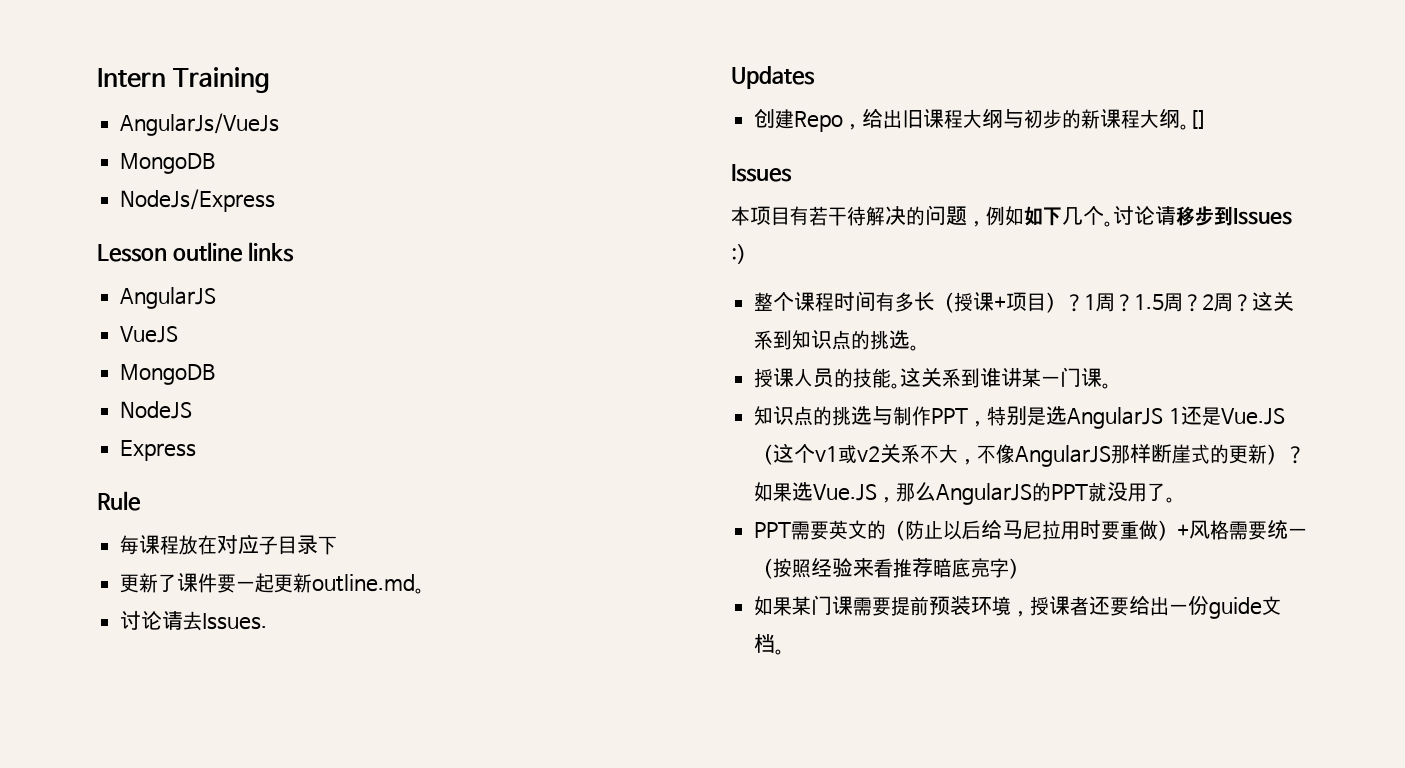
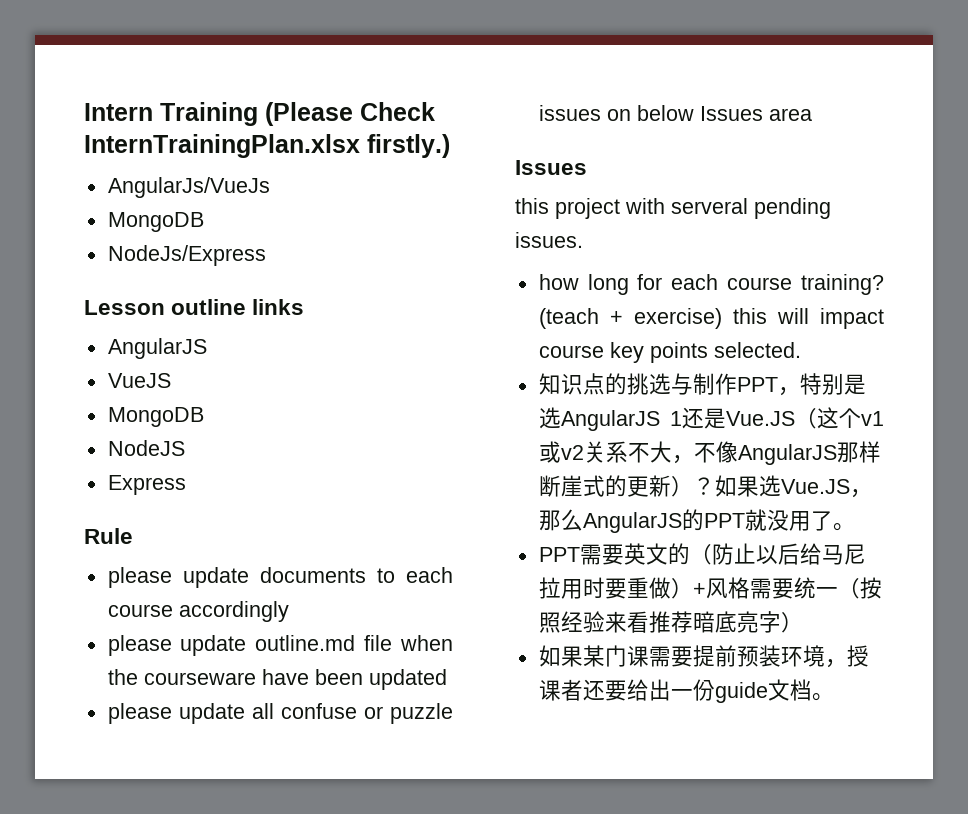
(270, 80) none -> [265,102,435,126] [84,134,450,158] (Please Check InternTrainingPlan.xlsx firstly.)
[120,534,338,555] [120,573,425,594] [120,610,268,631] [731,66,815,89] [754,108,1208,132] [731,164,792,182] [731,205,1292,227] [731,244,746,264] [754,291,1295,313] [754,330,920,351] [754,367,1112,389] 每课程放在对应子目录下 // 更新了课件要一起更新outline.md。 // 讨论请去Issues. // Updates // 创建Repo，给出旧课程大纲与初步的新课程大纲。[] // Issues // 本项目有若干待解决的问题，例如如下几个。讨论请移步到Issues :) // 整个课程时间有多长（授课+项目）？1周？1.5周？2周？这关系到知识点的挑选。 // 授课人员的技能。这关系到谁讲某一门课。 -> [107,567,453,588] [107,601,289,622] [107,635,453,656] [107,669,447,690] [107,703,453,724] [538,105,812,121] [515,160,587,175] [515,198,831,219] [515,232,583,248] [538,274,884,295] [538,308,884,329] [538,342,801,363] please update documents to each course accordingly // please update outline.md file when the courseware have been updated // please update all confuse or puzzle issues on below Issues area // Issues // this project with serveral pending issues. // how long for each course training? (teach + exercise) this will impact course key points selected.

